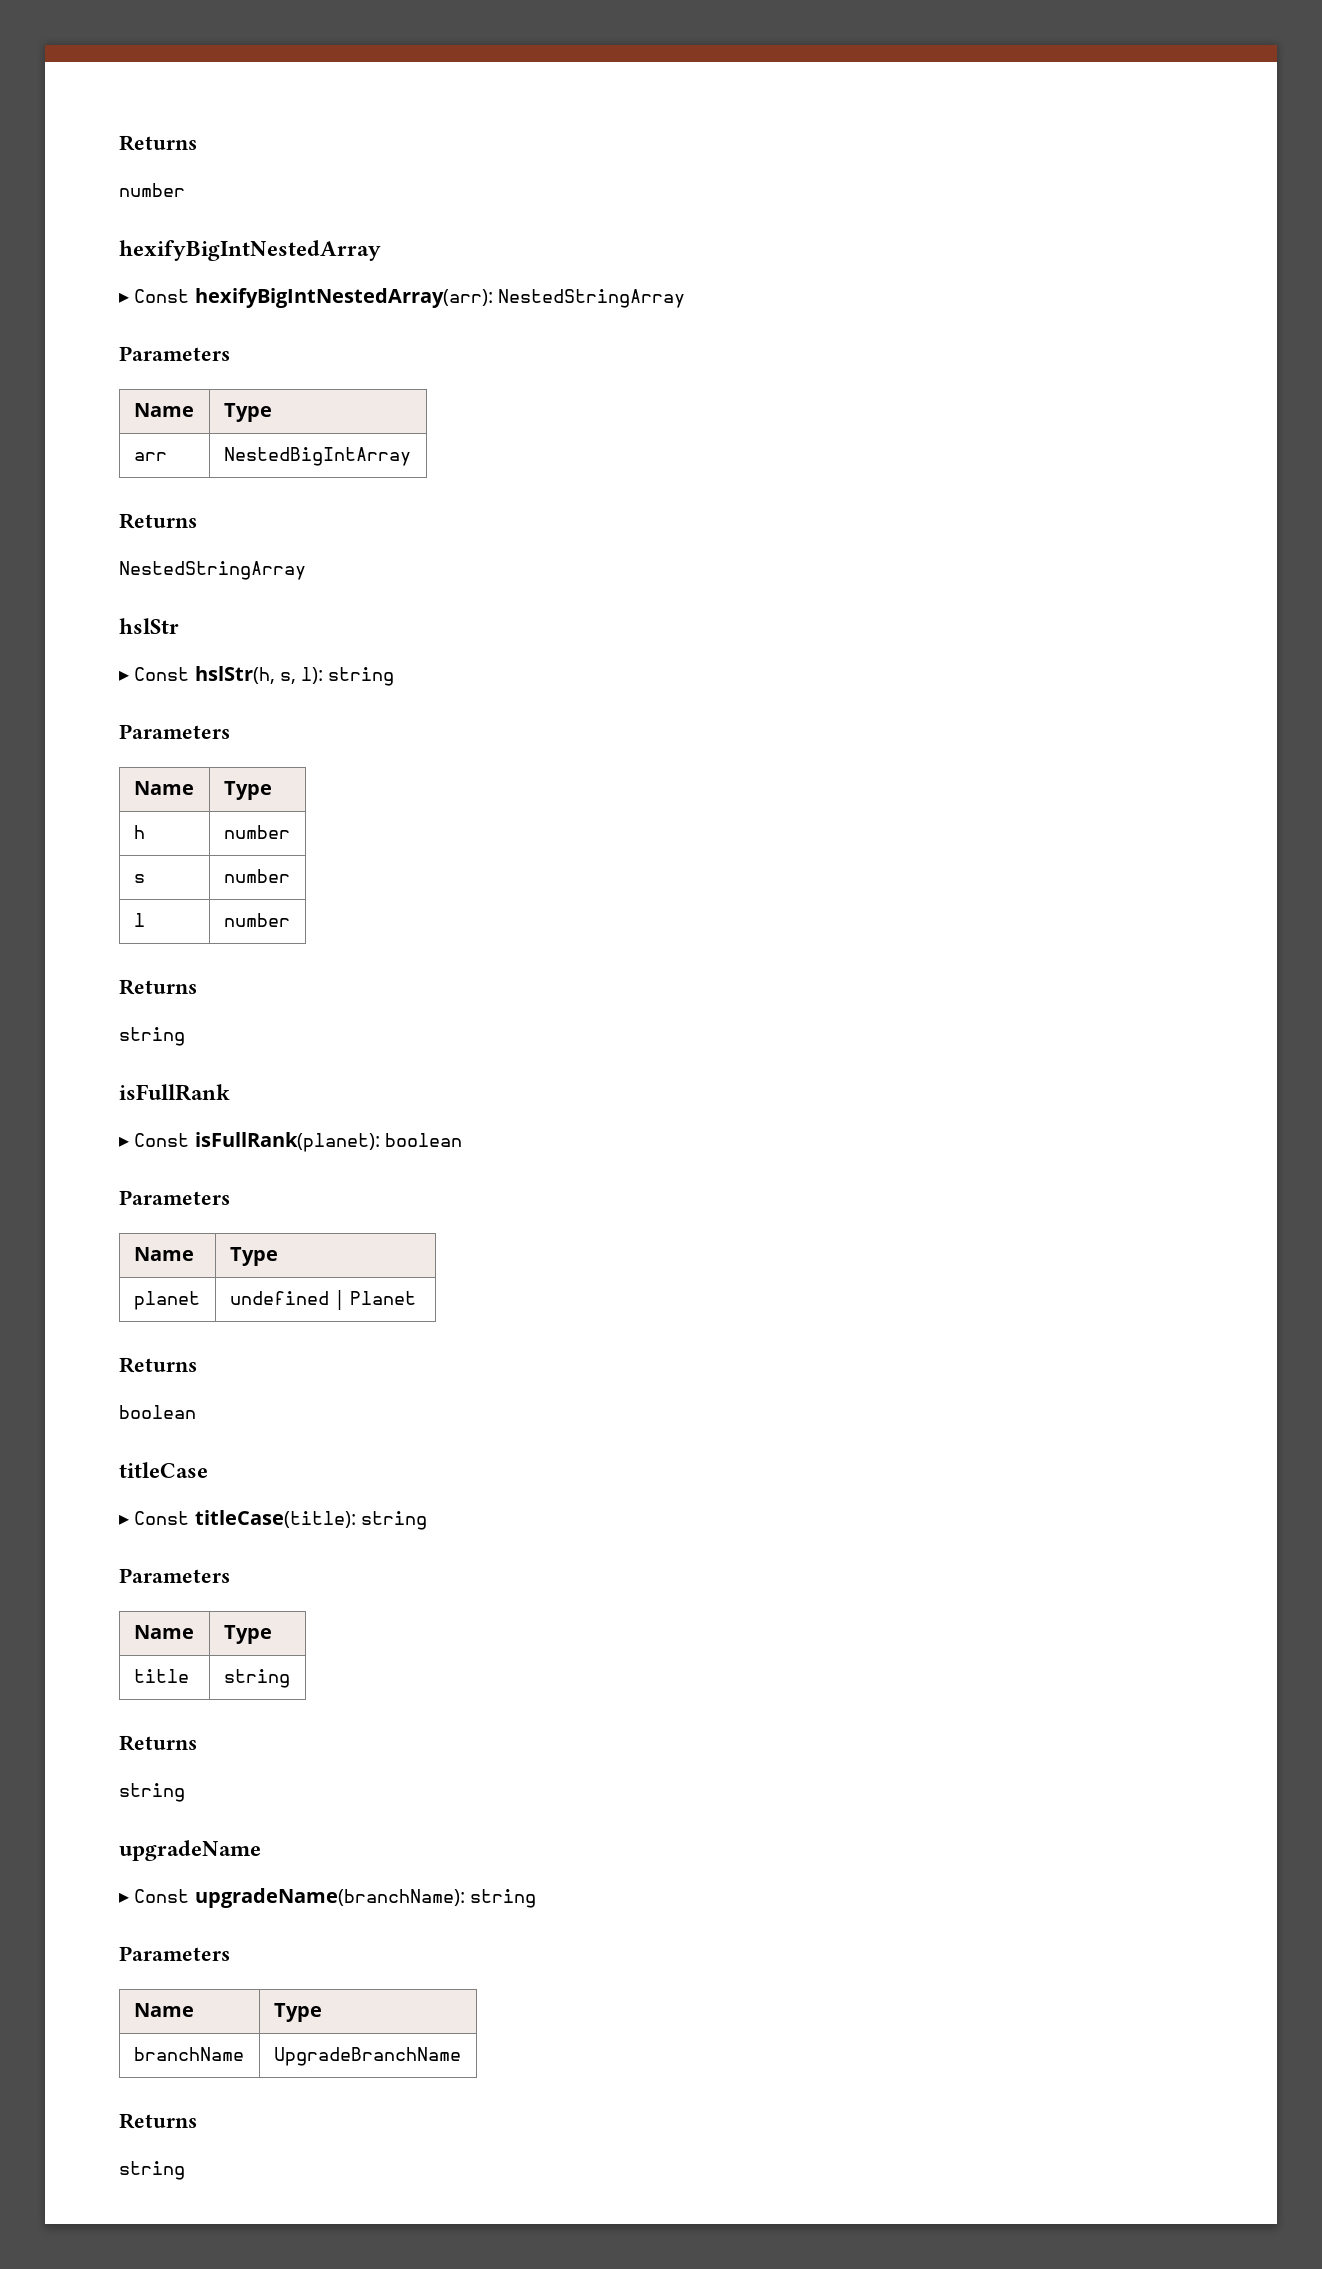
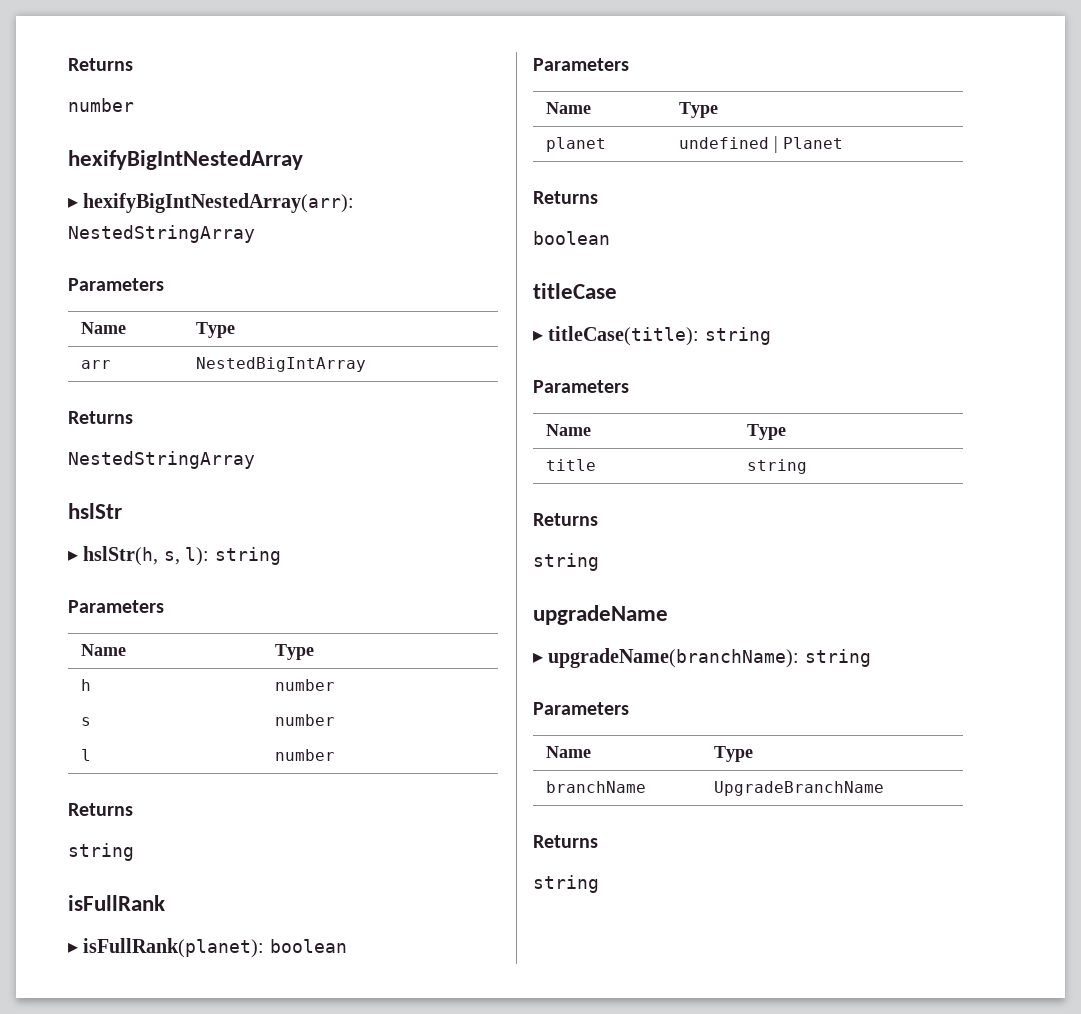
[134,289,190,303] Const -> (78, 202) none
[134,667,190,681] Const -> (78, 555) none
[134,1133,190,1147] Const -> (78, 947) none
[134,1511,190,1525] Const -> (543, 335) none
[134,1889,190,1903] Const -> (543, 657) none

